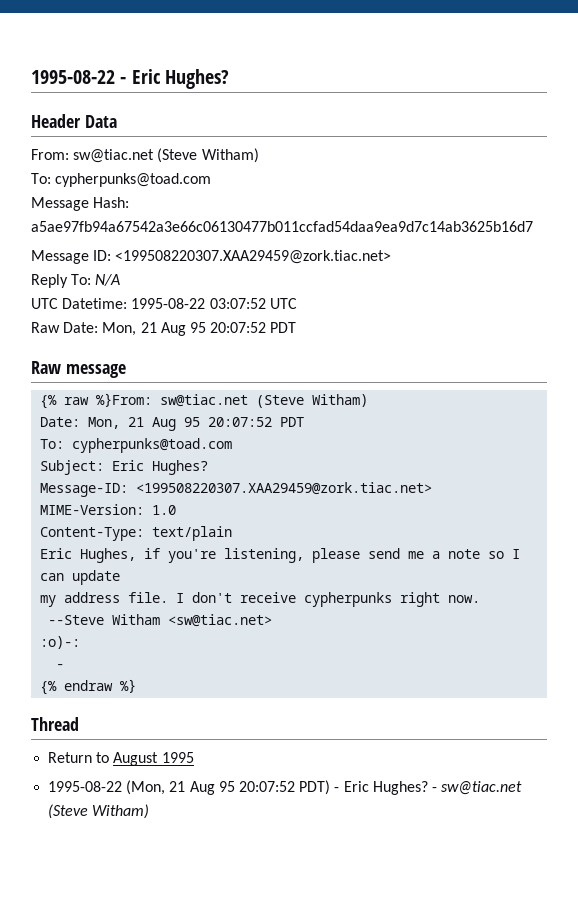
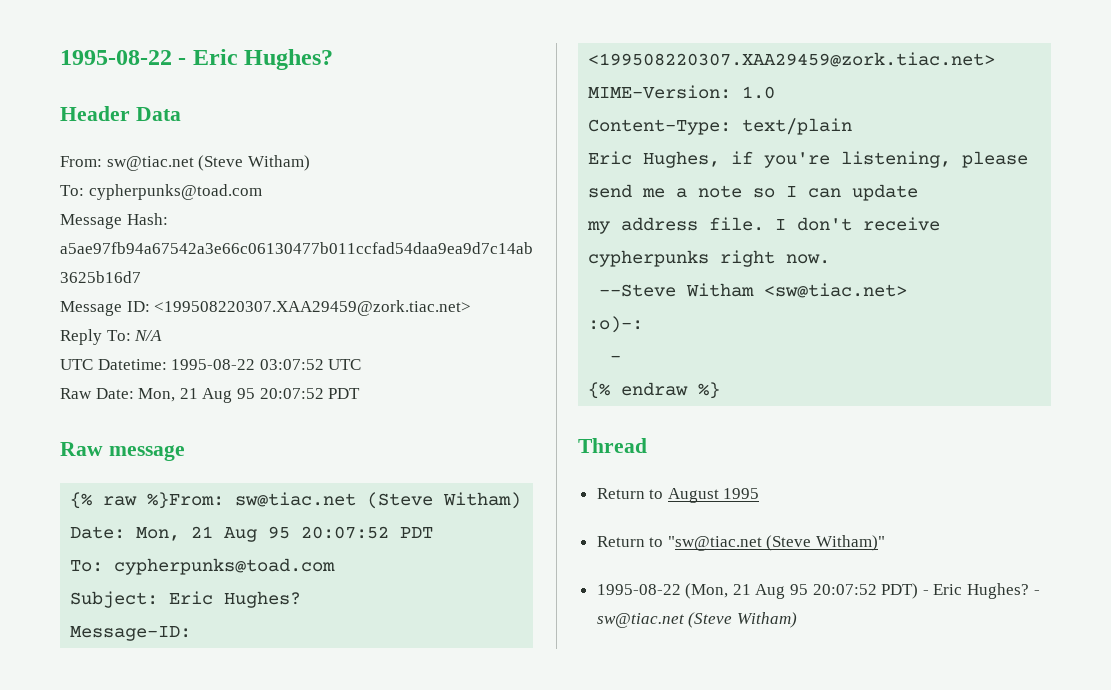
(194, 757) none -> [596,535,886,551] // Return to "sw@tiac.net (Steve Witham)"

